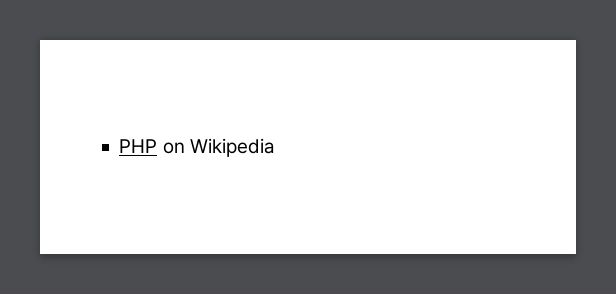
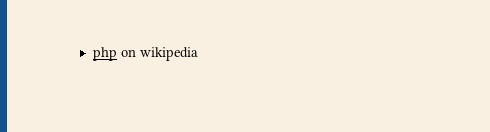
[119,138,274,157] PHP on Wikipedia -> [92,47,198,61] php on wikipedia

